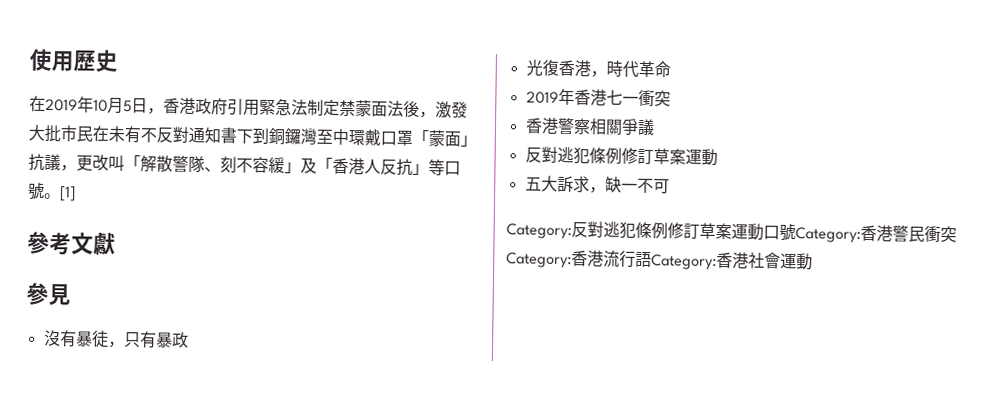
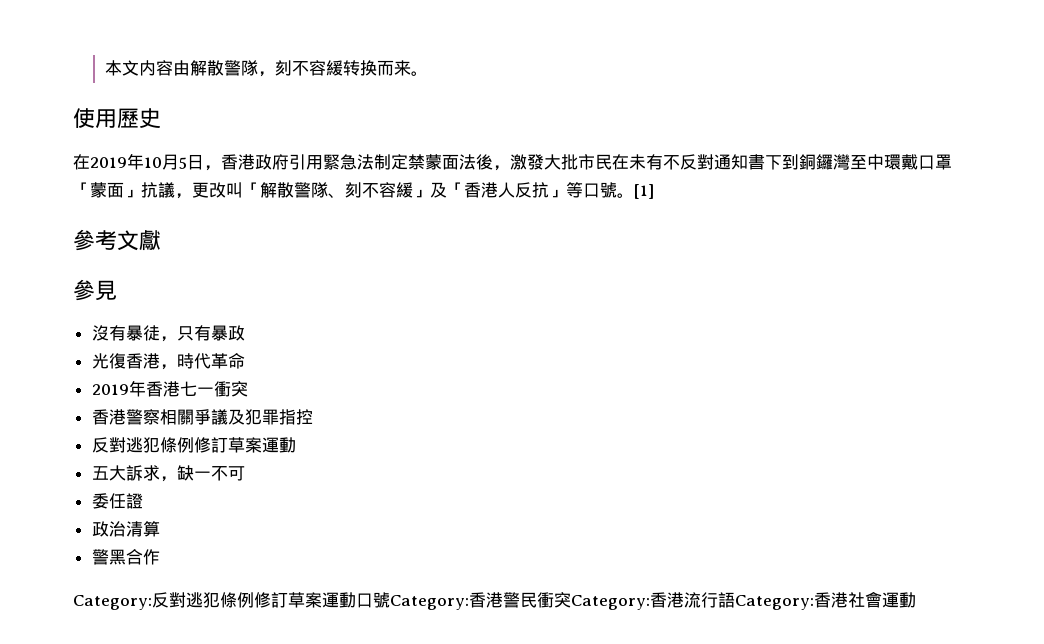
(29, 60) none -> [104,60,428,77] 本文内容由解散警隊，刻不容緩转换而来。 //
(655, 127) none -> [227,409,313,425] 及犯罪指控
(670, 186) none -> [91,493,143,509] [91,521,160,537] [91,549,160,565] // 委任證 // 政治清算 // 警黑合作

